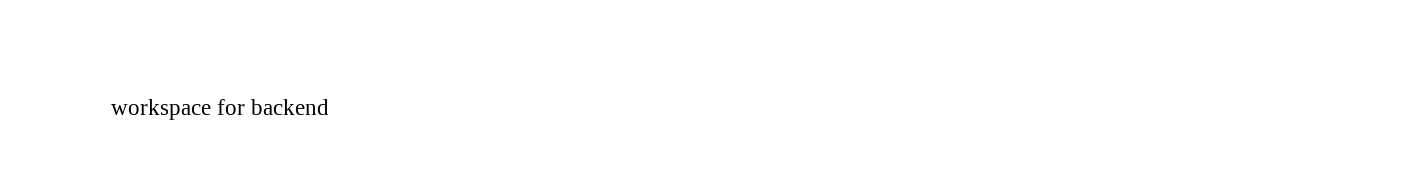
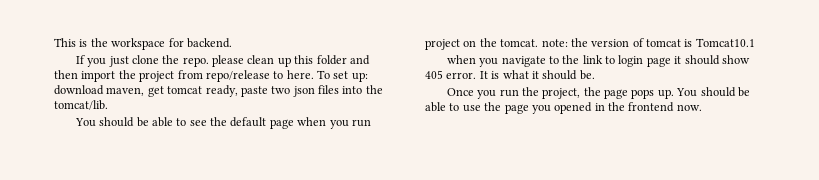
[111,99,330,120] workspace for backend -> [54,38,232,50] [75,55,370,67] [54,70,368,82] [54,85,383,97] [54,100,108,110] [74,117,371,129] [425,38,755,50] [446,55,750,67] [425,70,595,80] [446,87,750,99] [425,102,702,114] This is the workspace for backend. // If you just clone the repo. please clean up this folder and then import the project from repo/release to here. To set up: download maven, get tomcat ready, paste two json files into the tomcat/lib. // You should be able to see the default page when you run project on the tomcat. note: the version of tomcat is Tomcat10.1 // when you navigate to the link to login page it should show 405 error. It is what it should be. // Once you run the project, the page pops up. You should be able to use the page you opened in the frontend now.

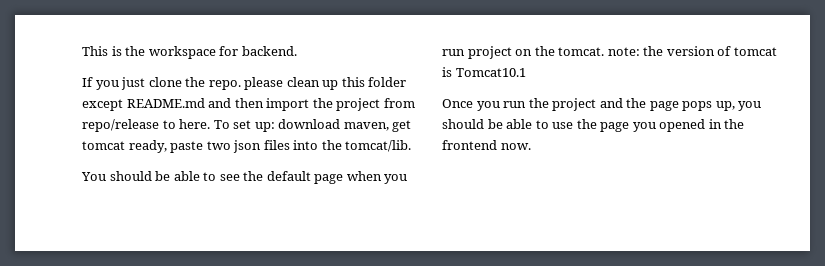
(347, 60) none -> [82,98,205,111] except README.md
[446,55,750,67] [425,70,595,80] // when you navigate to the link to login page it should show 405 error. It is what it should be. -> (526, 72) none
[542,88,581,99] project, -> [552,98,623,111] project and
[657,88,698,99] up. You -> [715,101,762,111] up, you

